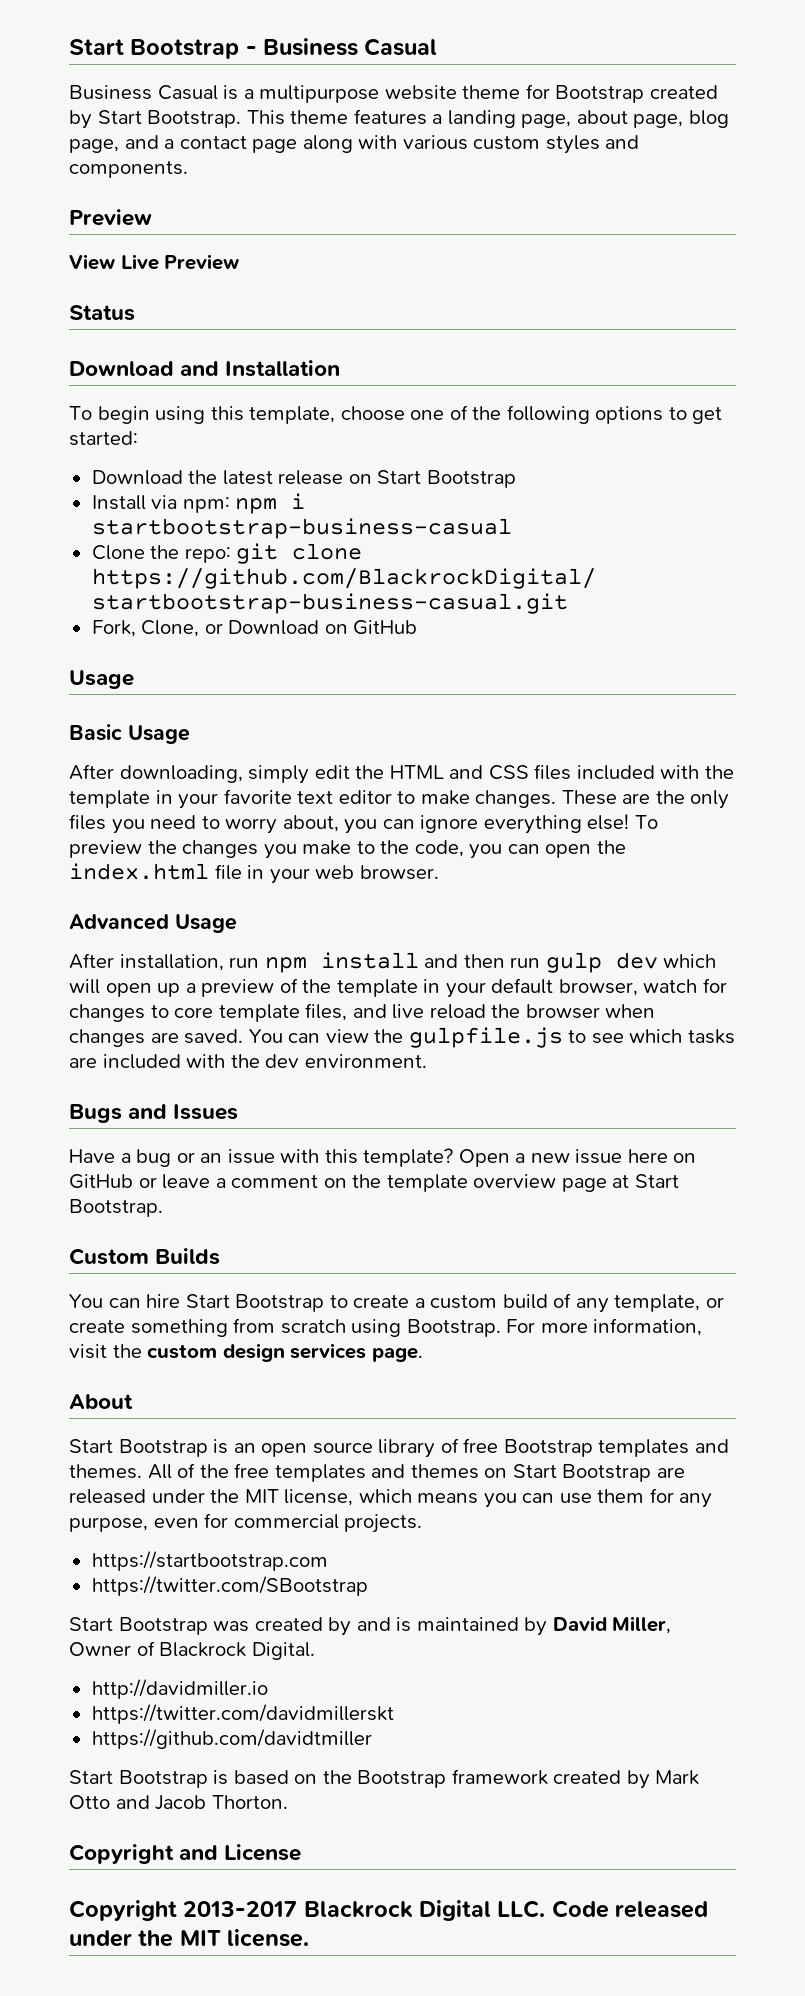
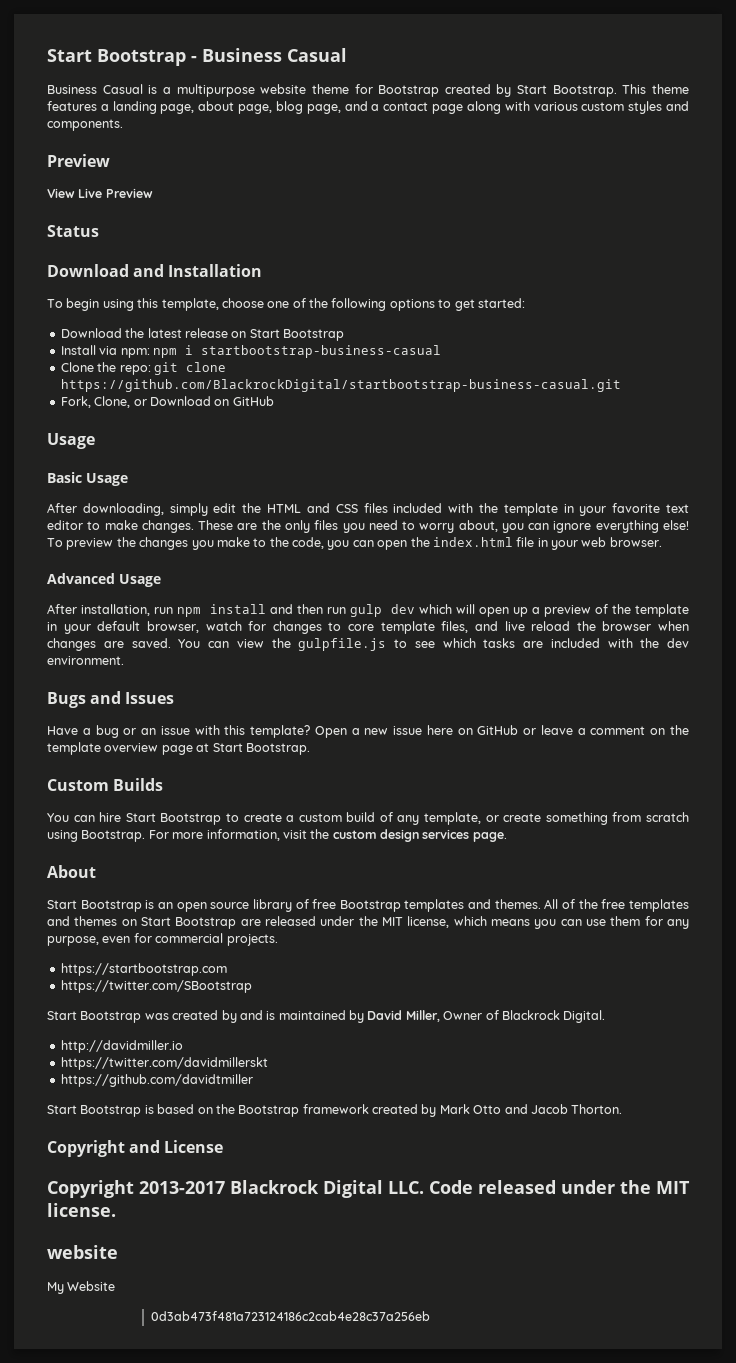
(310, 1938) none -> [47,1245,118,1259] [47,1281,116,1294] [150,1311,430,1321] // website // My Website // 0d3ab473f481a723124186c2cab4e28c37a256eb

